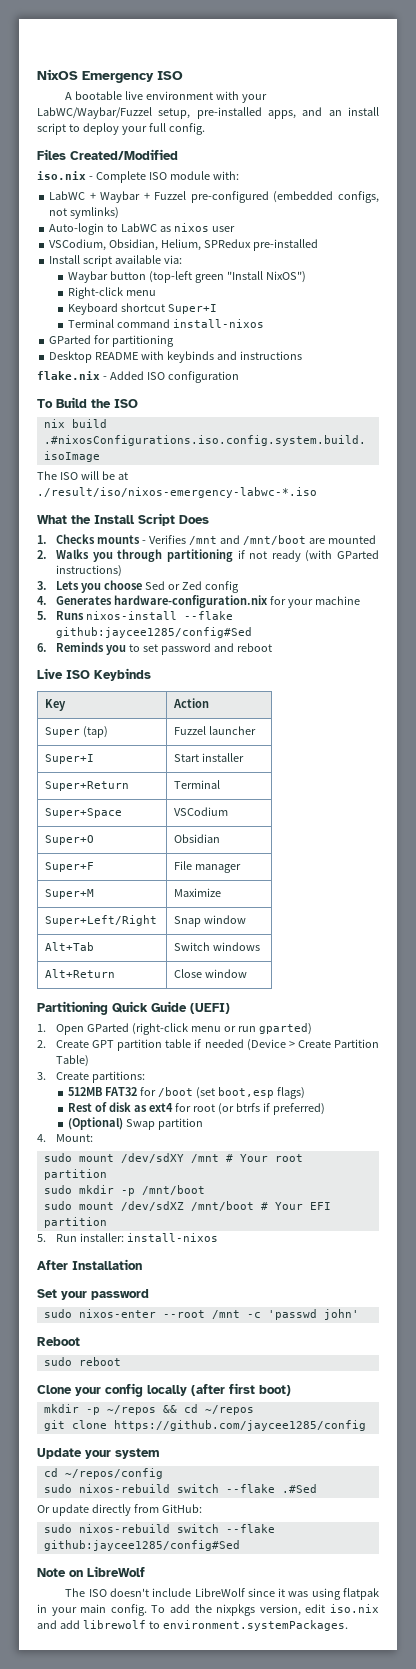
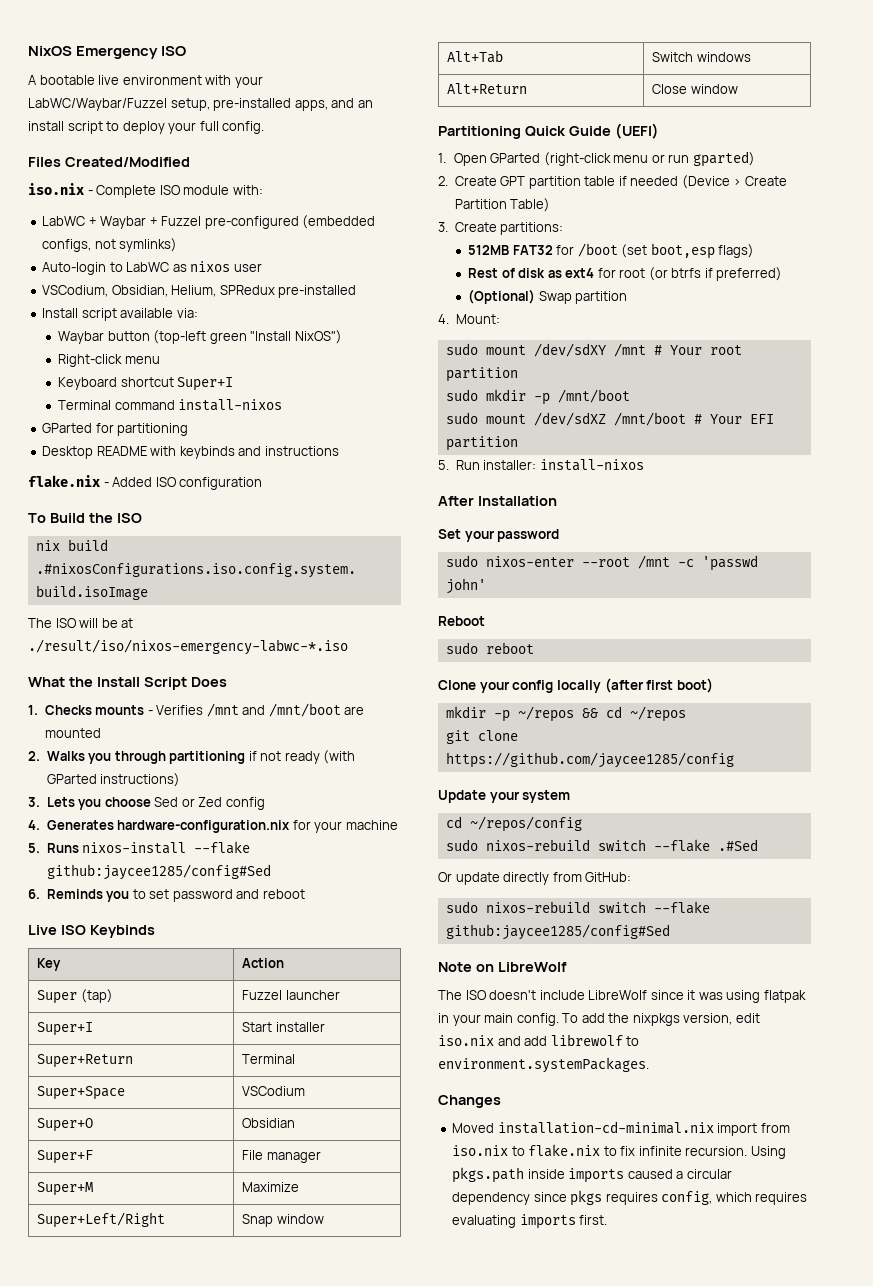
(348, 1625) none -> [438,1095,501,1108] [452,1121,790,1136] [452,1144,786,1159] [452,1167,732,1183] [452,1190,808,1206] [452,1214,608,1229] // Changes // Moved installation-cd-minimal.nix import from iso.nix to flake.nix to fix infinite recursion. Using pkgs.path inside imports caused a circular dependency since pkgs requires config, which requires evaluating imports first.

